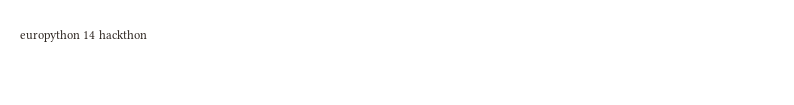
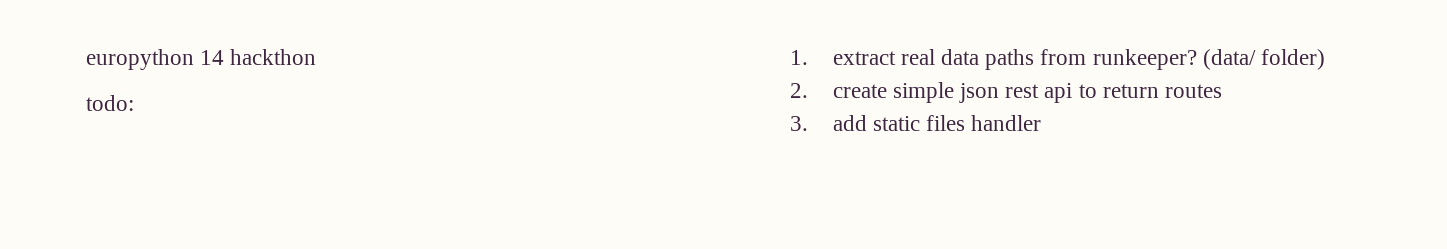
(147, 34) none -> [86,95,134,111] [790,49,1326,70] [790,82,1223,103] [790,115,1042,131] // todo: // 1. extract real data paths from runkeeper? (data/ folder) // 2. create simple json rest api to return routes // 3. add static files handler

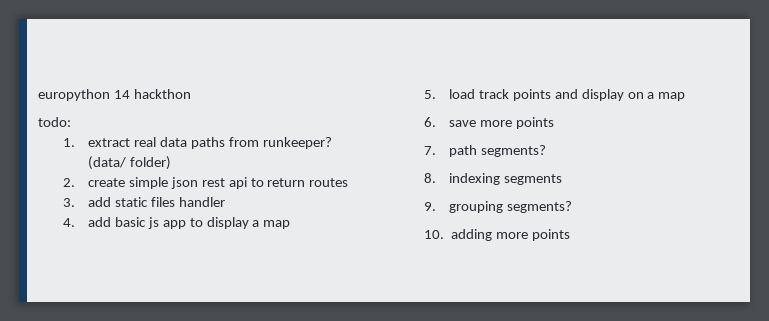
(1042, 123) none -> [62,217,291,229] [423,89,686,101] [423,117,554,129] [423,145,546,157] [423,173,562,185] [423,201,572,213] [423,229,571,241] // 4. add basic js app to display a map // 5. load track points and display on a map // 6. save more points // 7. path segments? // 8. indexing segments // 9. grouping segments? // 10. adding more points

